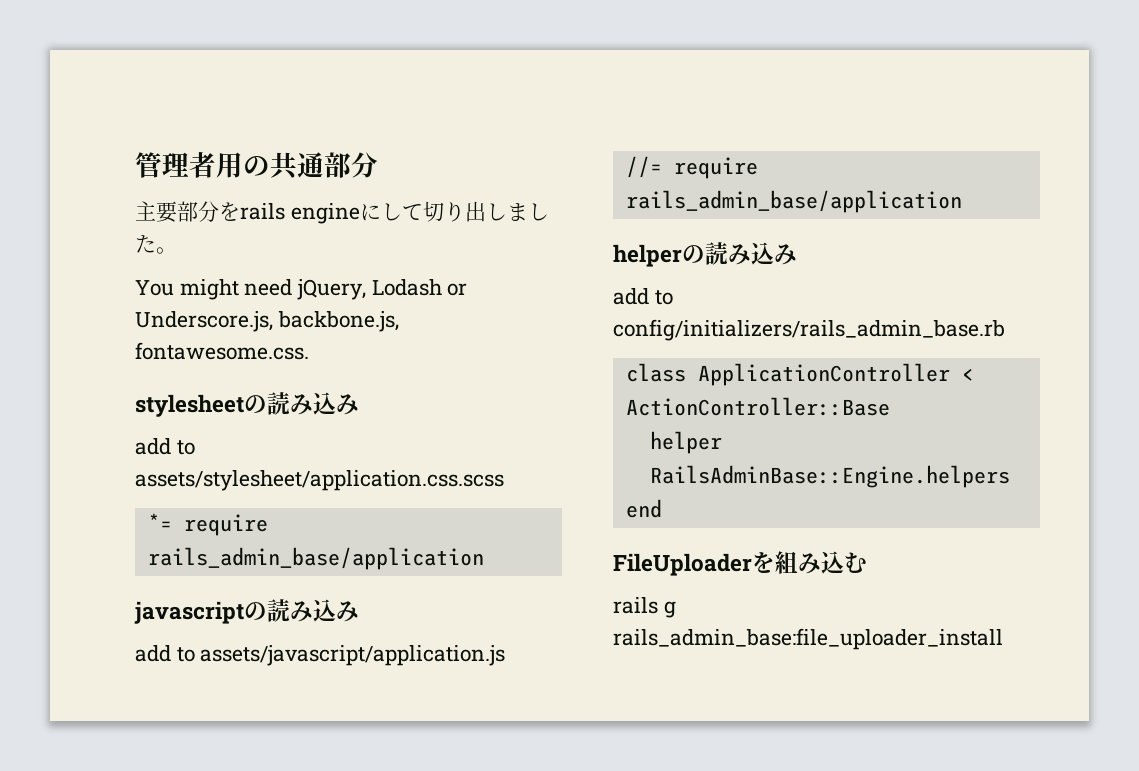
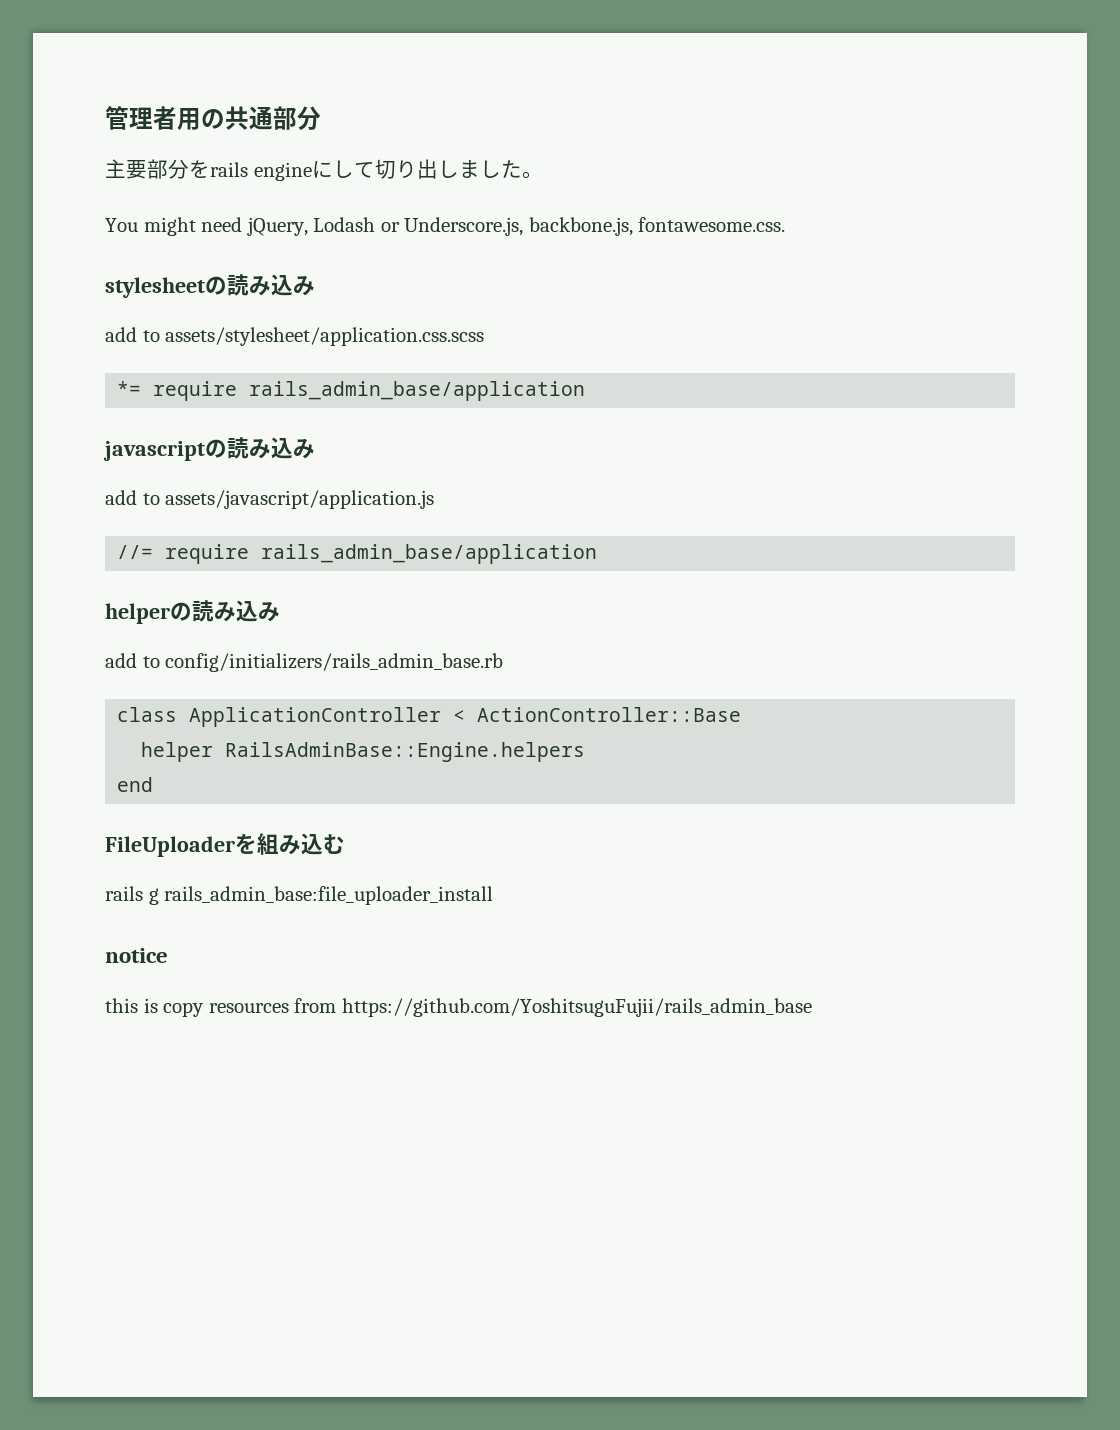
(1003, 639) none -> [105,948,168,963] [105,998,812,1017] // notice // this is copy resources from https://github.com/YoshitsuguFujii/rails_admin_base

